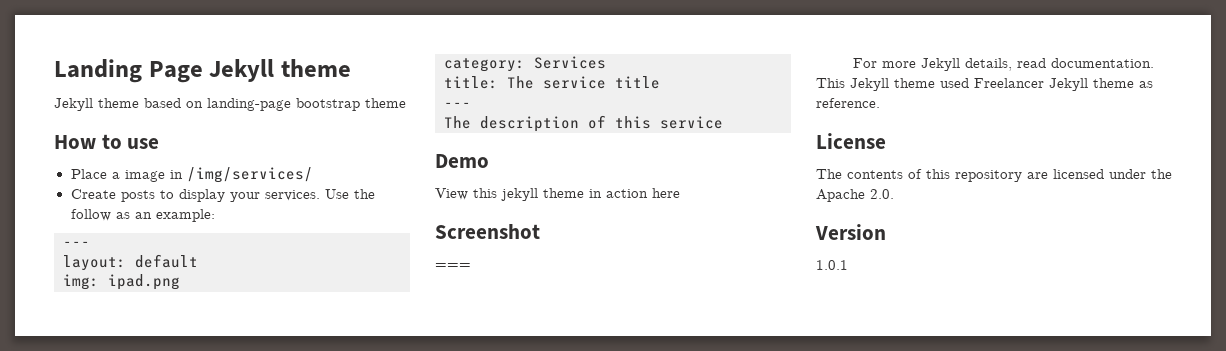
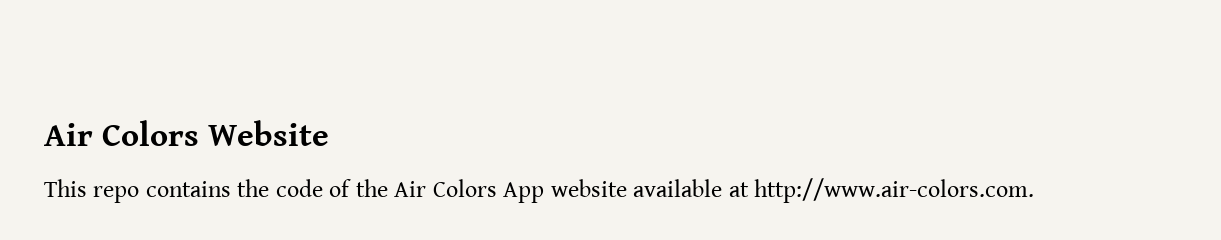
[54,59,351,83] [54,98,406,111] [54,134,160,149] [70,167,313,183] [70,189,375,202] [70,209,215,222] [63,241,90,247] [63,254,198,271] [63,274,180,290] [444,56,606,72] [444,76,660,89] [444,102,471,108] [444,115,723,132] [435,154,489,168] [435,188,680,201] [435,224,540,239] [435,263,471,269] [853,58,1155,71] [816,78,1153,91] [816,98,880,108] [816,133,886,149] [816,169,1172,182] [816,189,894,202] [815,224,886,240] [816,260,848,270] Landing Page Jekyll theme // Jekyll theme based on landing-page bootstrap theme // How to use // Place a image in /img/services/ // Create posts to display your services. Use the follow as an example: // --- // layout: default // img: ipad.png // category: Services // title: The service title // --- // The description of this service // Demo // View this jekyll theme in action here // Screenshot // === // For more Jekyll details, read documentation. This Jekyll theme used Freelancer Jekyll theme as reference. // License // The contents of this repository are licensed under the Apache 2.0. // Version // 1.0.1 -> [44,120,330,146] [44,178,1035,203] Air Colors Website // This repo contains the code of the Air Colors App website available at http://www.air-colors.com.

